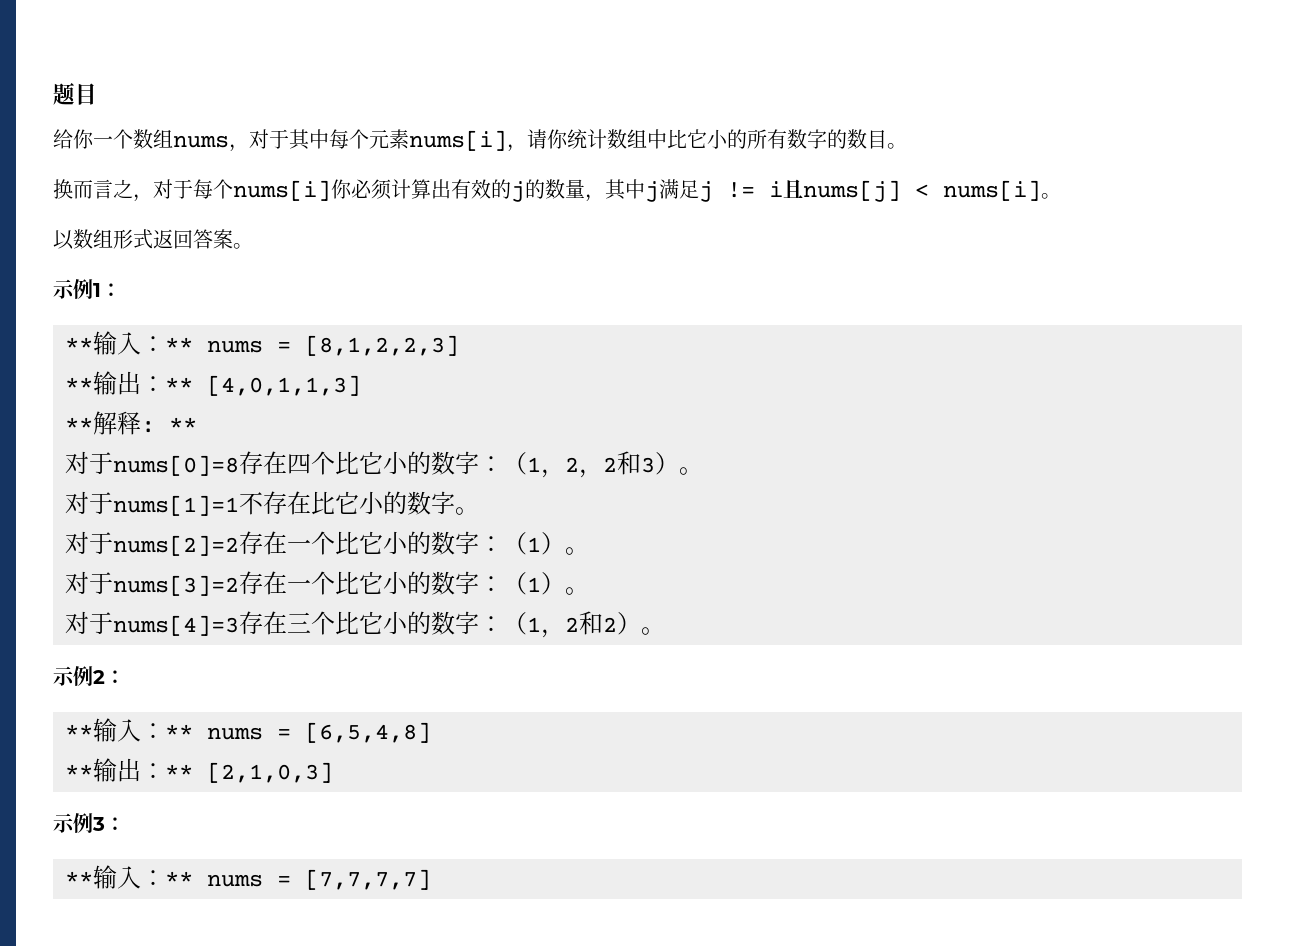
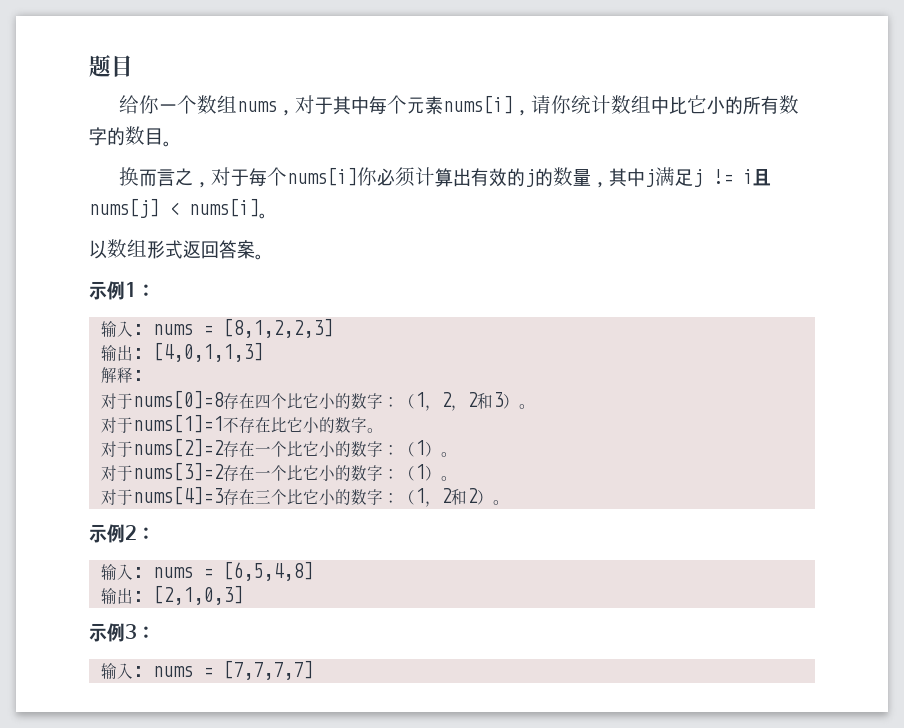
[65,331,193,355] **输入：** -> [100,321,143,337] 输入:
[65,371,193,395] **输出：** -> [100,345,143,361] 输出:
[65,417,93,432] ** -> (263, 352) none
[169,417,197,432] ** -> (143, 375) none
[65,718,193,742] **输入：** -> [100,564,143,580] 输入:
[65,758,193,782] **输出：** -> [100,588,143,604] 输出:
[65,865,193,889] **输入：** -> [100,663,143,679] 输入:

